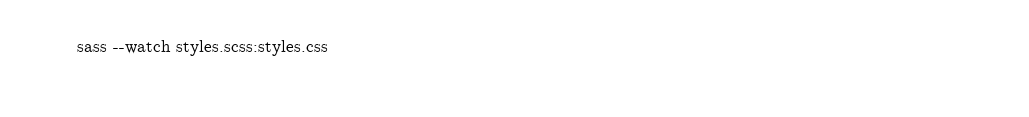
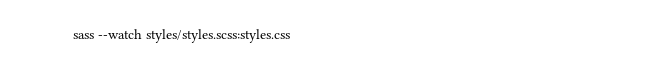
[176,40,328,56] styles.scss:styles.css -> [146,29,290,43] styles/styles.scss:styles.css

